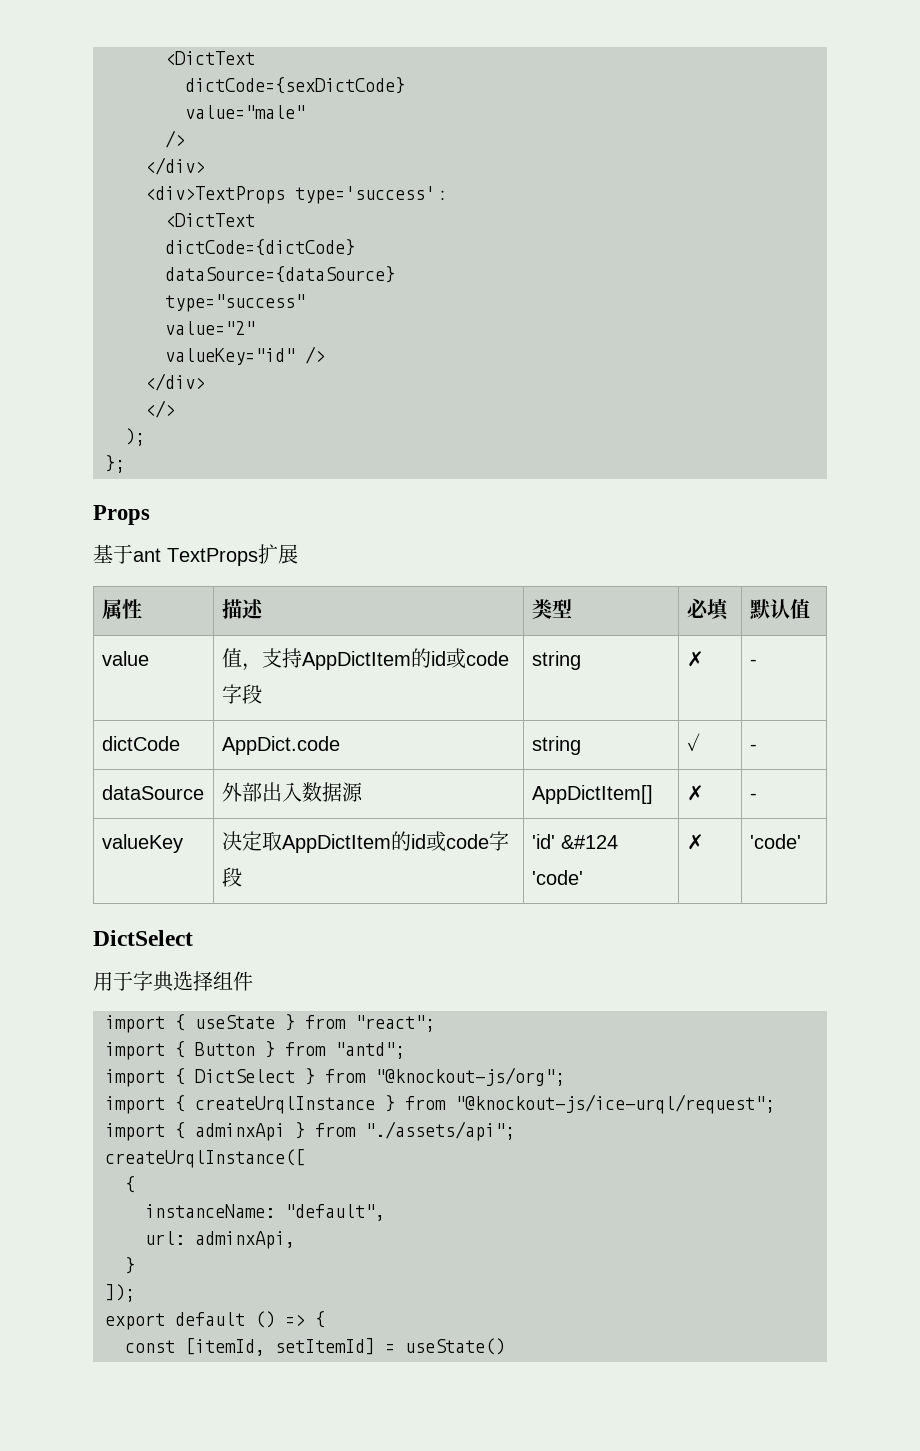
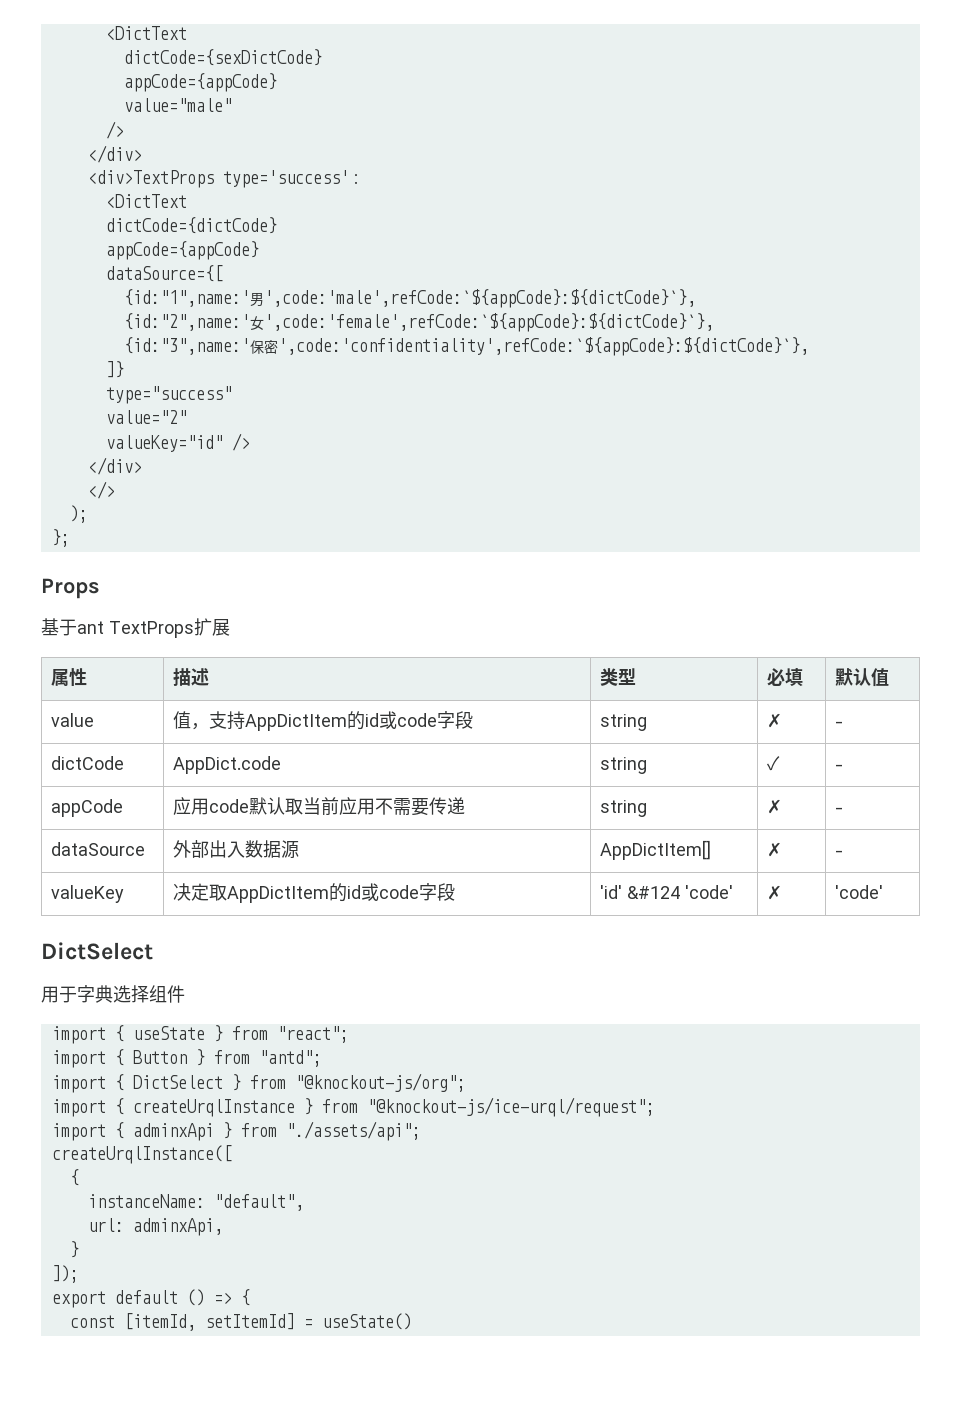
(405, 85) none -> [123,73,277,92] // appCode={appCode}
[165,266,395,283] dataSource={dataSource} -> [105,241,259,260] [105,265,223,282] [123,289,696,308] [123,313,714,332] [123,337,809,356] [105,361,124,378] appCode={appCode} // dataSource={[ // {id:"1",name:'男',code:'male',refCode:`${appCode}:${dictCode}`}, // {id:"2",name:'女',code:'female',refCode:`${appCode}:${dictCode}`}, // {id:"3",name:'保密',code:'confidentiality',refCode:`${appCode}:${dictCode}`}, // ]}
(757, 747) none -> [51,799,124,817] [173,797,466,816] [600,800,648,817] [767,799,783,814] [835,807,844,813] // appCode | 应用code默认取当前应用不需要传递 | string | ✗ | -

